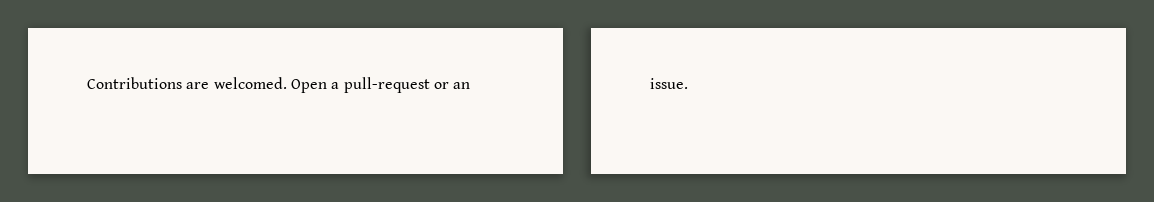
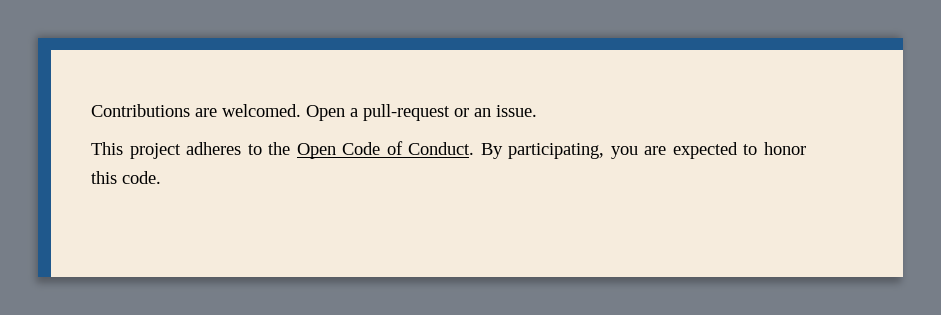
(688, 83) none -> [91,141,806,159] [91,171,161,184] // This project adheres to the Open Code of Conduct. By participating, you are expected to honor this code.

